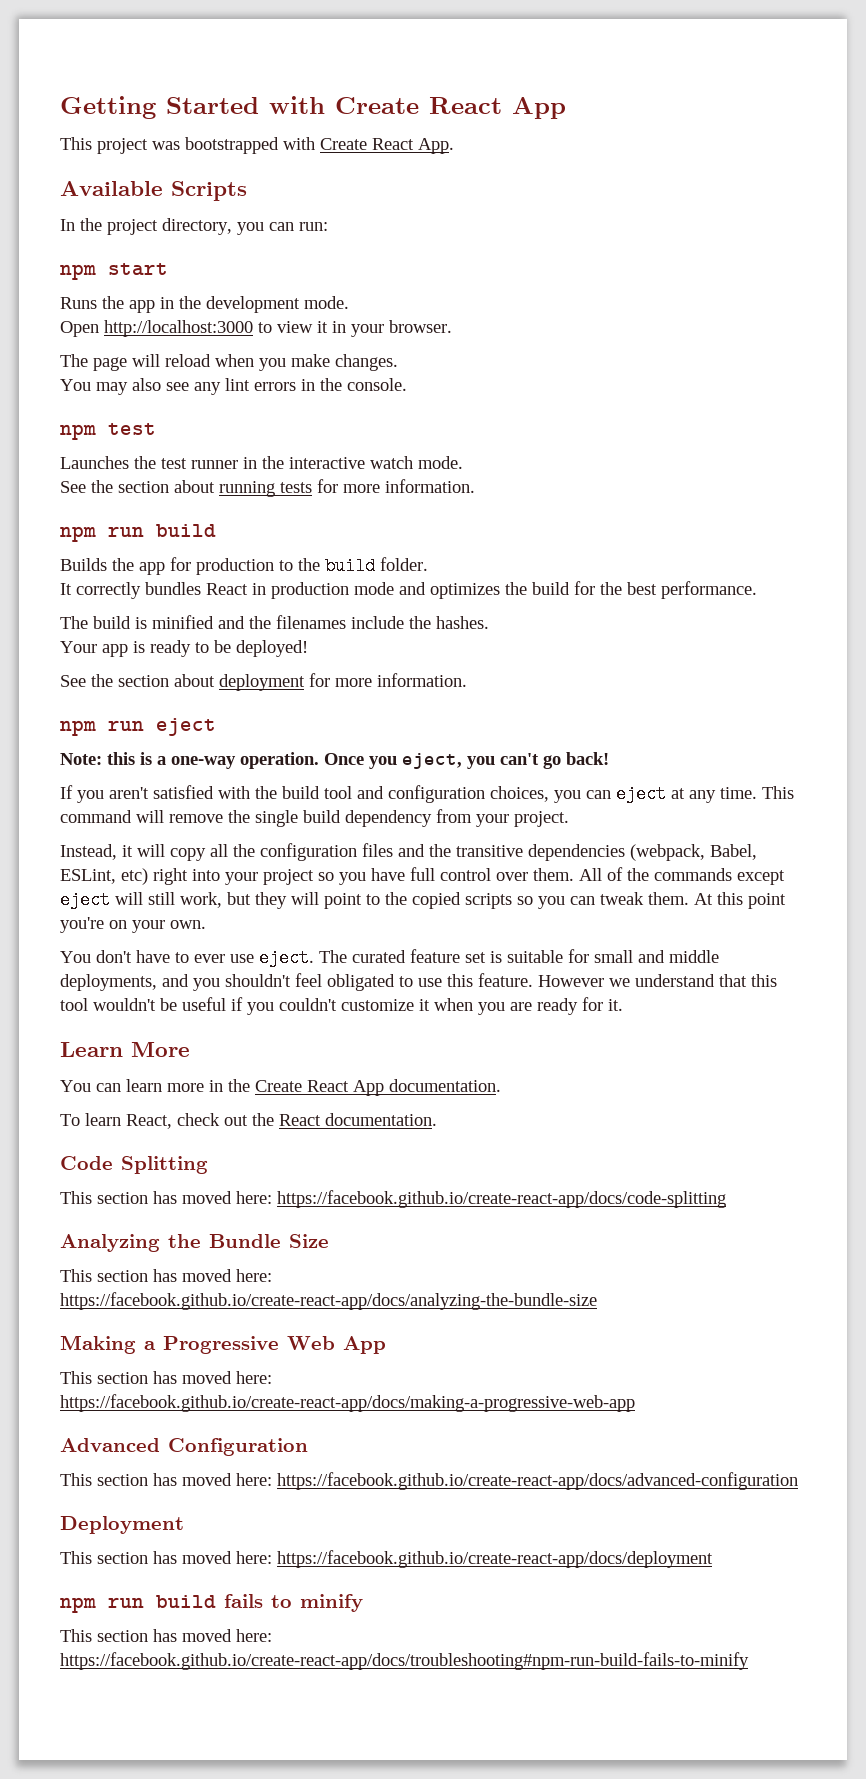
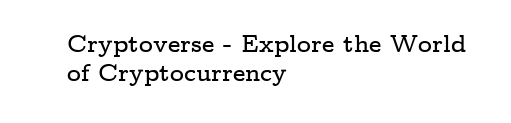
[60,96,566,119] [60,137,454,154] [60,181,247,201] [60,218,328,235] [60,263,168,280] [60,296,349,313] [60,320,452,337] [60,354,398,371] [60,378,407,395] [60,423,156,440] [60,456,463,469] [60,479,475,497] [60,524,216,542] [60,557,428,575] [60,581,757,599] [60,615,489,629] [60,640,308,657] [60,673,467,691] [60,718,216,736] [60,752,609,769] [60,785,794,803] [60,809,569,827] [60,843,757,861] [60,867,785,885] [60,891,786,909] [60,917,206,933] [60,949,719,967] [60,973,777,991] [60,997,623,1015] [60,1042,190,1057] [60,1079,501,1096] [60,1113,437,1129] [60,1156,208,1174] [60,1190,726,1208] [60,1234,329,1252] [60,1269,272,1282] [60,1292,597,1310] [60,1335,386,1354] [60,1371,272,1384] [60,1394,635,1412] [60,1438,308,1456] [60,1472,798,1490] [60,1516,184,1534] [60,1550,713,1568] [60,1594,363,1613] [60,1629,272,1642] [60,1652,749,1670] Getting Started with Create React App // This project was bootstrapped with Create React App. // Available Scripts // In the project directory, you can run: // npm start // Runs the app in the development mode. // Open http://localhost:3000 to view it in your browser. // The page will reload when you make changes. // You may also see any lint errors in the console. // npm test // Launches the test runner in the interactive watch mode. // See the section about running tests for more information. // npm run build // Builds the app for production to the build folder. // It correctly bundles React in production mode and optimizes the build for the best performance. // The build is minified and the filenames include the hashes. // Your app is ready to be deployed! // See the section about deployment for more information. // npm run eject // Note: this is a one-way operation. Once you eject, you can't go back! // If you aren't satisfied with the build tool and configuration choices, you can eject at any time. This command will remove the single build dependency from your project. // Instead, it will copy all the configuration files and the transitive dependencies (webpack, Babel, ESLint, etc) right into your project so you have full control over them. All of the commands except eject will still work, but they will point to the copied scripts so you can tweak them. At this point you're on your own. // You don't have to ever use eject. The curated feature set is suitable for small and middle deployments, and you shouldn't feel obligated to use this feature. However we understand that this tool wouldn't be useful if you couldn't customize it when you are ready for it. // Learn More // You can learn more in the Create React App documentation. // To learn React, check out the React documentation. // Code Splitting // This section has moved here: https://facebook.github.io/create-react-app/docs/code-splitting // Analyzing the Bundle Size // This section has moved here: https://facebook.github.io/create-react-app/docs/analyzing-the-bundle-size // Making a Progressive Web App // This section has moved here: https://facebook.github.io/create-react-app/docs/making-a-progressive-web-app // Advanced Configuration // This section has moved here: https://facebook.github.io/create-react-app/docs/advanced-configuration // Deployment // This section has moved here: https://facebook.github.io/create-react-app/docs/deployment // npm run build fails to minify // This section has moved here: https://facebook.github.io/create-react-app/docs/troubleshooting#npm-run-build-fails-to-minify -> [67,35,466,57] [67,64,287,86] Cryptoverse - Explore the World of Cryptocurrency

